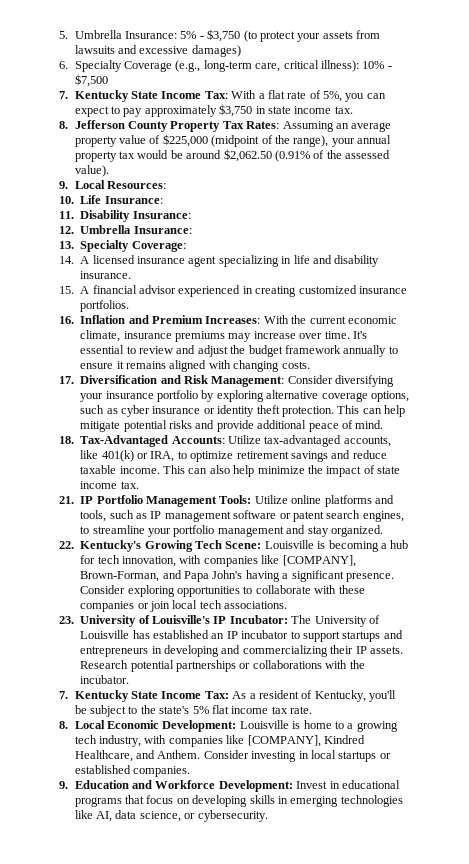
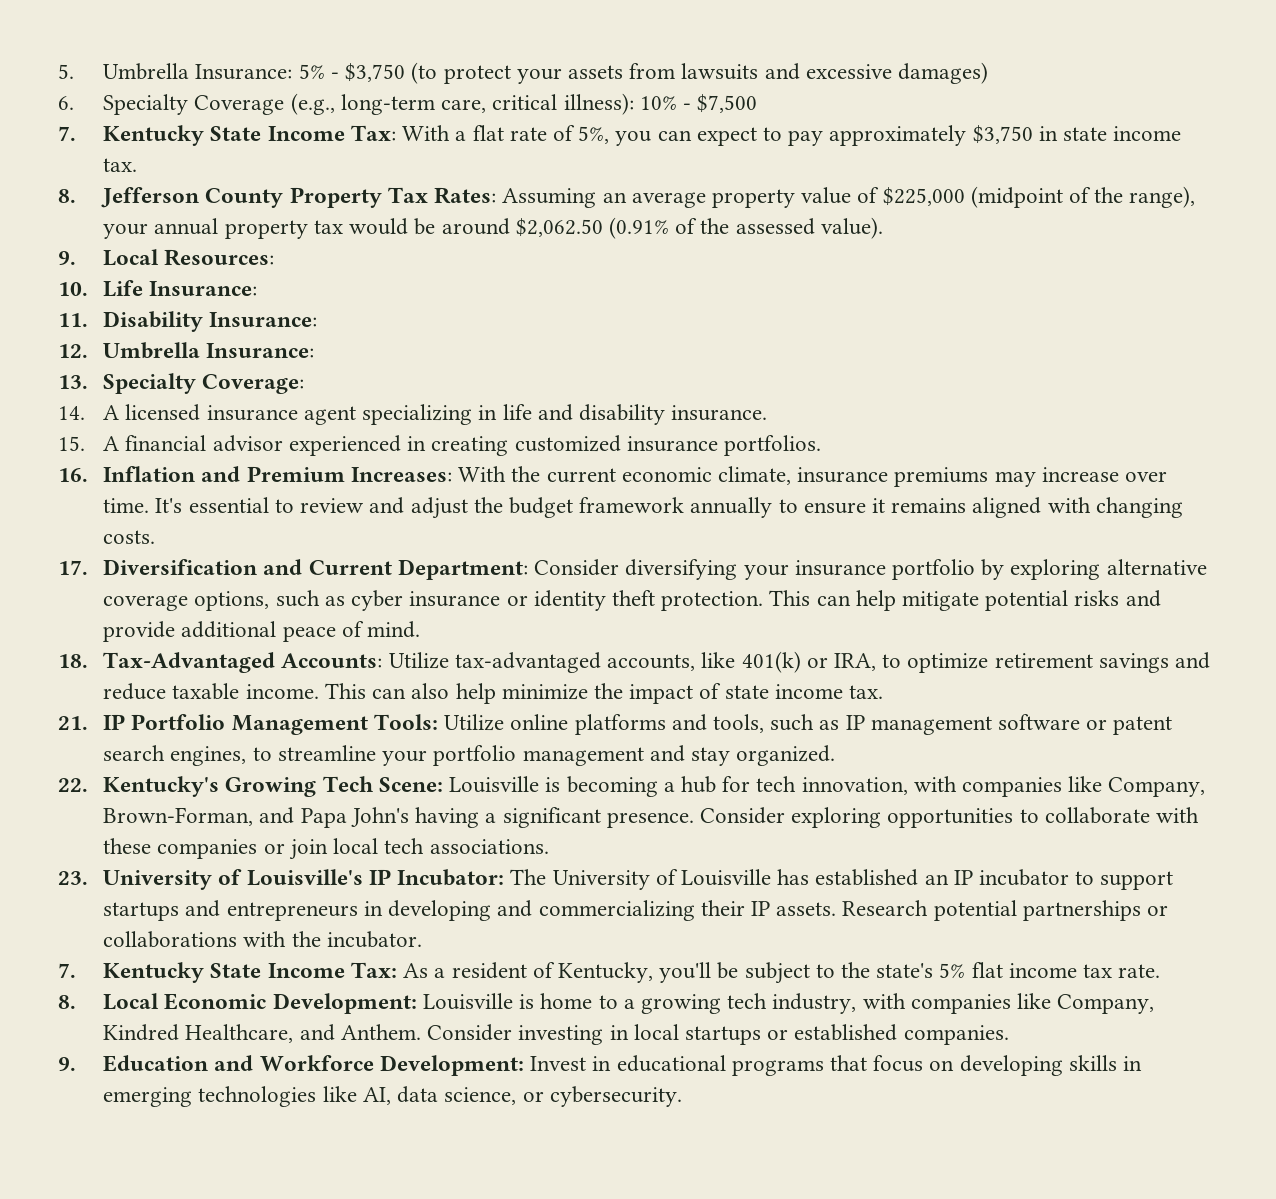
[184,375,285,387] Risk Management: -> [308,559,528,580] Current Department:
[282,555,356,567] [COMPANY], -> [1108,777,1206,797] Company,
[247,735,321,747] [COMPANY], -> [1057,994,1155,1014] Company,

